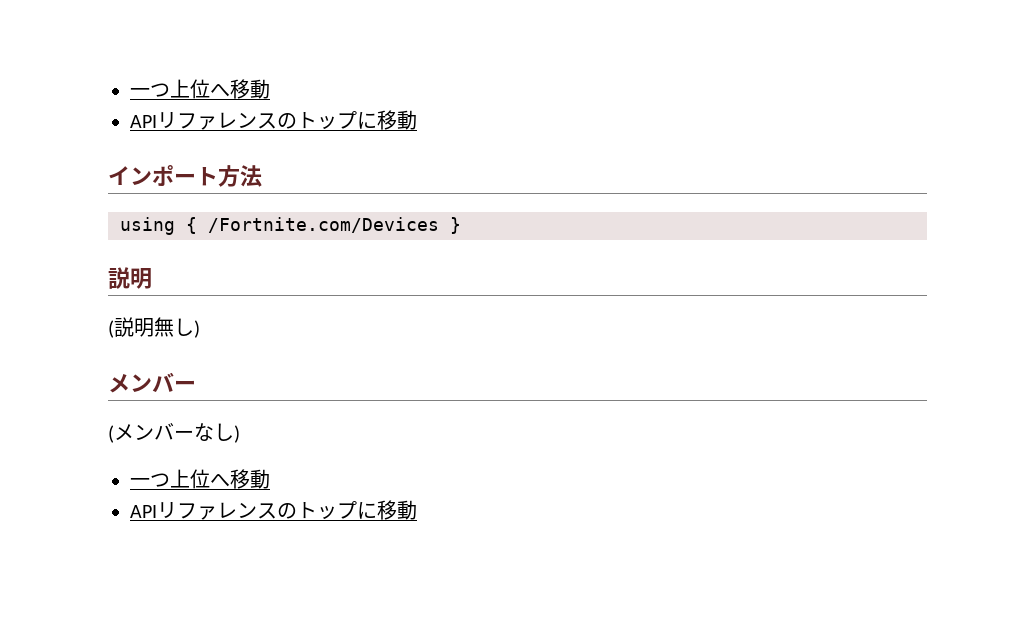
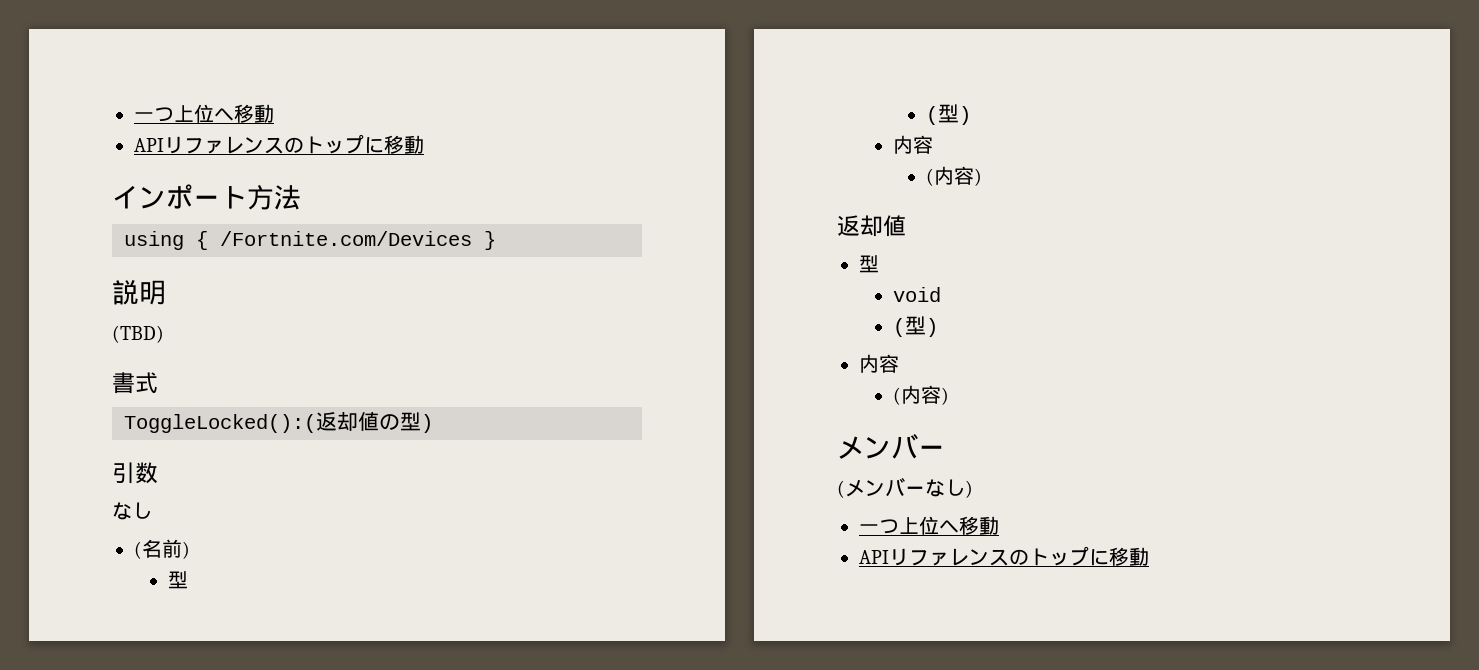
[108,317,194,338] (説明無し -> [112,325,164,343] [112,372,158,394] [124,412,433,433] [112,462,158,484] [112,502,152,520] [134,539,190,559] [167,571,188,589] [926,104,972,125] [892,135,933,154] [926,166,983,186] [837,215,906,237] [859,255,879,273] [892,287,941,302] [892,316,938,337] [859,354,899,373] [892,385,941,405] (TBD) // 書式 // ToggleLocked():(返却値の型) // 引数 // なし // (名前) // 型 // (型) // 内容 // (内容) // 返却値 // 型 // void // (型) // 内容 // (内容

